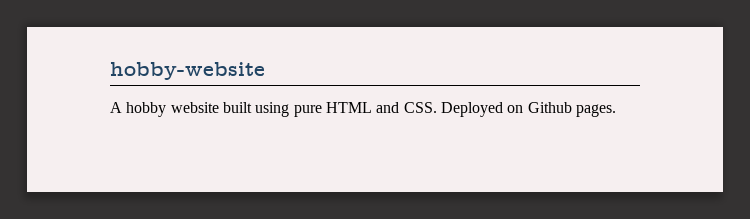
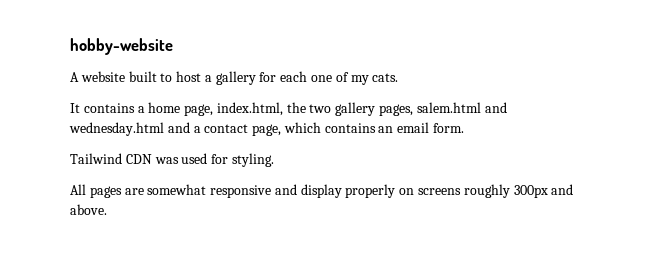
[126,102,167,117] hobby -> (79, 77) none
[255,102,616,117] using pure HTML and CSS. Deployed on Github pages. -> [160,71,399,85] [70,102,507,116] [69,122,465,136] [70,153,274,167] [70,184,574,198] [70,204,107,215] to host a gallery for each one of my cats. // It contains a home page, index.html, the two gallery pages, salem.html and wednesday.html and a contact page, which contains an email form. // Tailwind CDN was used for styling. // All pages are somewhat responsive and display properly on screens roughly 300px and above.

